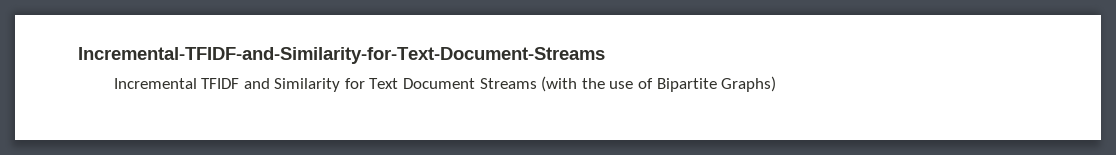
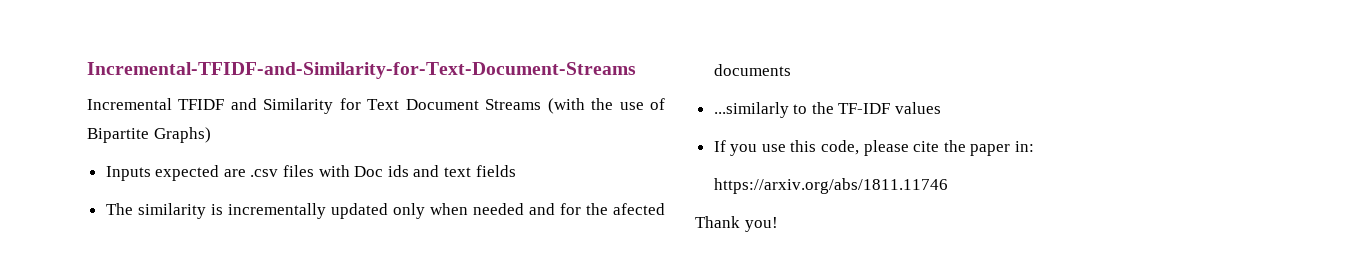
(777, 84) none -> [105,165,516,181] [105,203,665,219] [713,64,791,76] [713,102,942,118] [713,140,1035,156] [713,178,948,194] [695,216,778,232] // Inputs expected are .csv files with Doc ids and text fields // The similarity is incrementally updated only when needed and for the afected documents // ...similarly to the TF-IDF values // If you use this code, please cite the paper in: // https://arxiv.org/abs/1811.11746 // Thank you!

